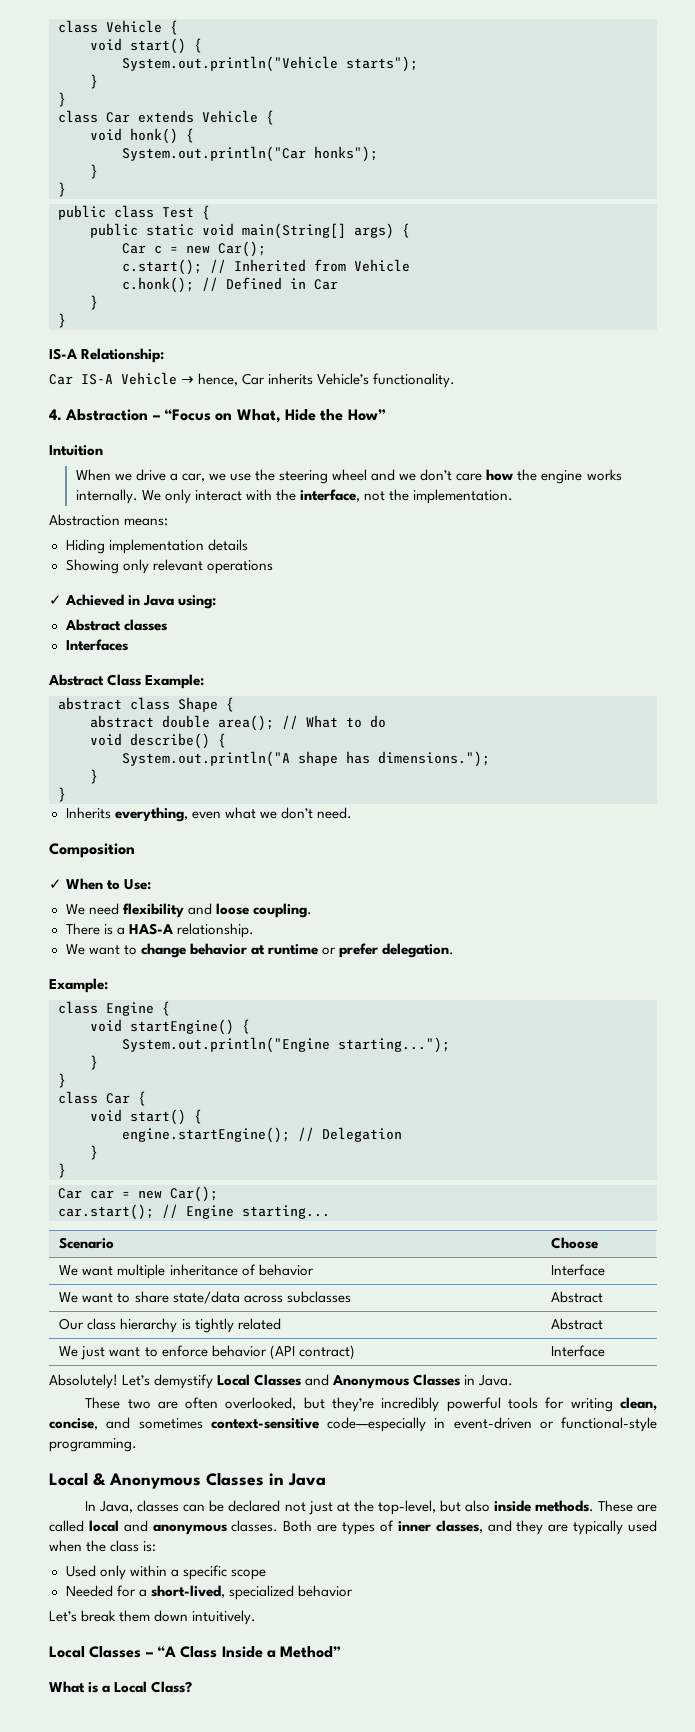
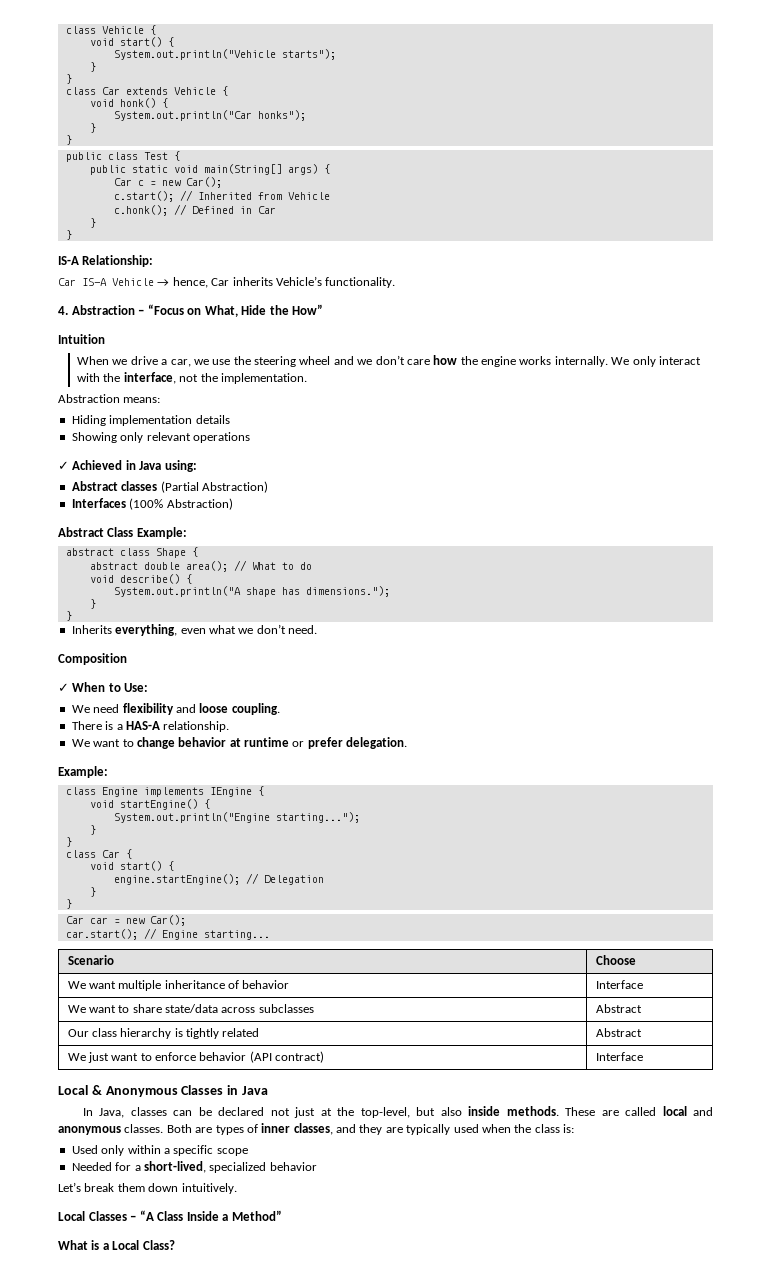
(167, 625) none -> [160,481,268,493] (Partial Abstraction)
(128, 645) none -> [129,498,233,510] (100% Abstraction)
(154, 1009) none -> [143,787,252,797] implements IEngine
[49,1374,514,1389] [85,1397,657,1412] [49,1417,657,1432] [49,1438,137,1452] // Absolutely! Let’s demystify Local Classes and Anonymous Classes in Java. // These two are often overlooked, but they’re incredibly powerful tools for writing clean, concise, and sometimes context-sensitive code—especially in event-driven or functional-style programming. -> (643, 1056) none

